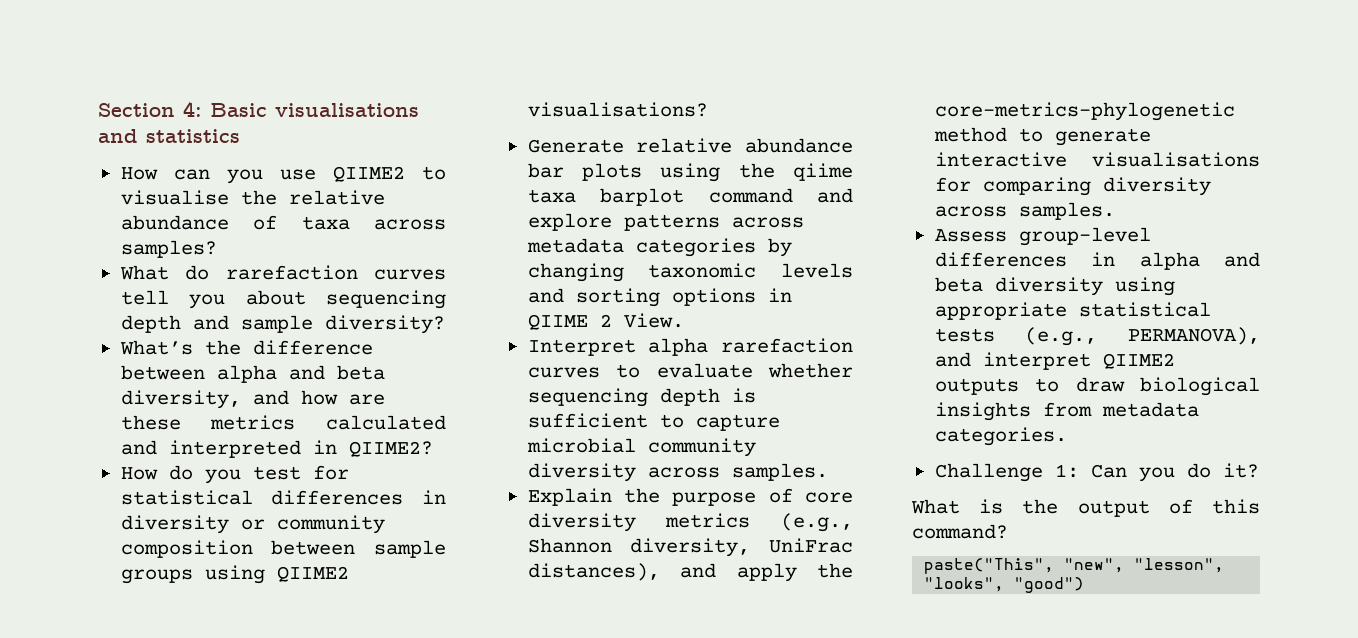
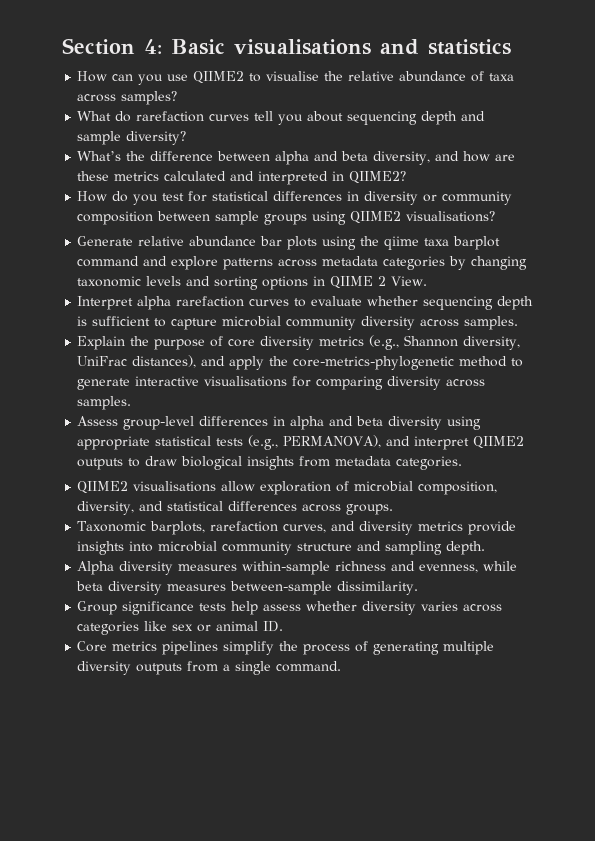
[934,463,1259,482] [911,499,1260,517] [912,524,1008,539] [924,558,1225,574] [924,577,1085,593] Challenge 1: Can you do it? // What is the output of this command? // paste("This", "new", "lesson", "looks", "good") -> [77,481,498,495] [77,501,394,515] [77,521,517,535] [77,541,486,555] [77,561,518,575] [76,581,419,595] [77,601,503,615] [77,621,284,635] [77,641,495,655] [77,661,342,675] QIIME2 visualisations allow exploration of microbial composition, diversity, and statistical differences across groups. // Taxonomic barplots, rarefaction curves, and diversity metrics provide insights into microbial community structure and sampling depth. // Alpha diversity measures within-sample richness and evenness, while beta diversity measures between-sample dissimilarity. // Group significance tests help assess whether diversity varies across categories like sex or animal ID. // Core metrics pipelines simplify the process of generating multiple diversity outputs from a single command.

